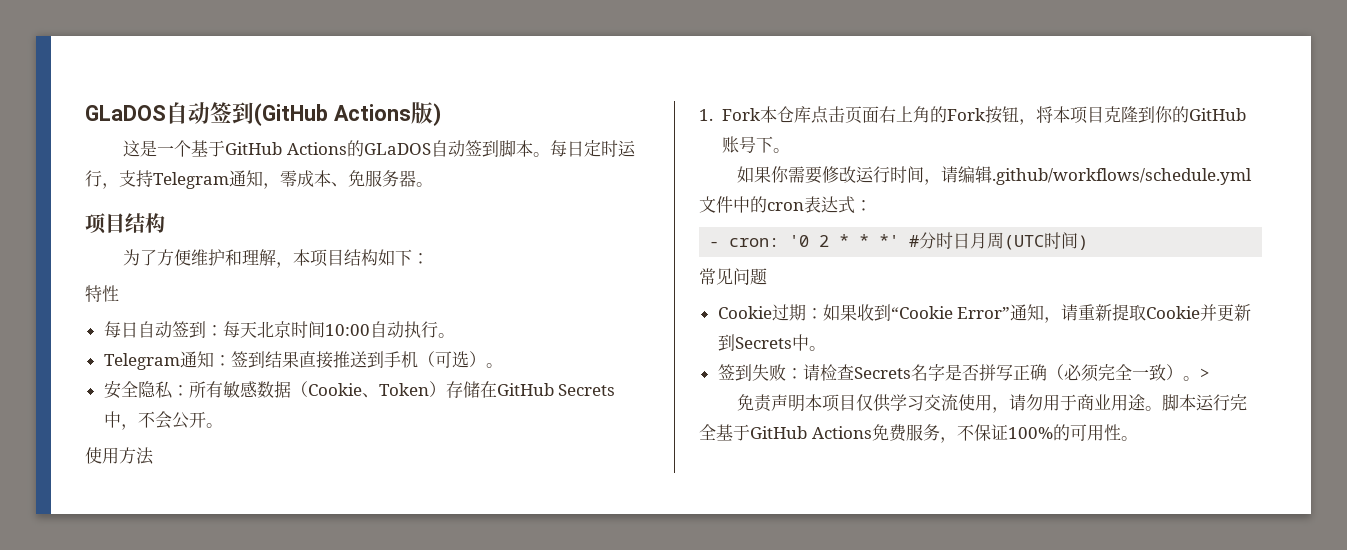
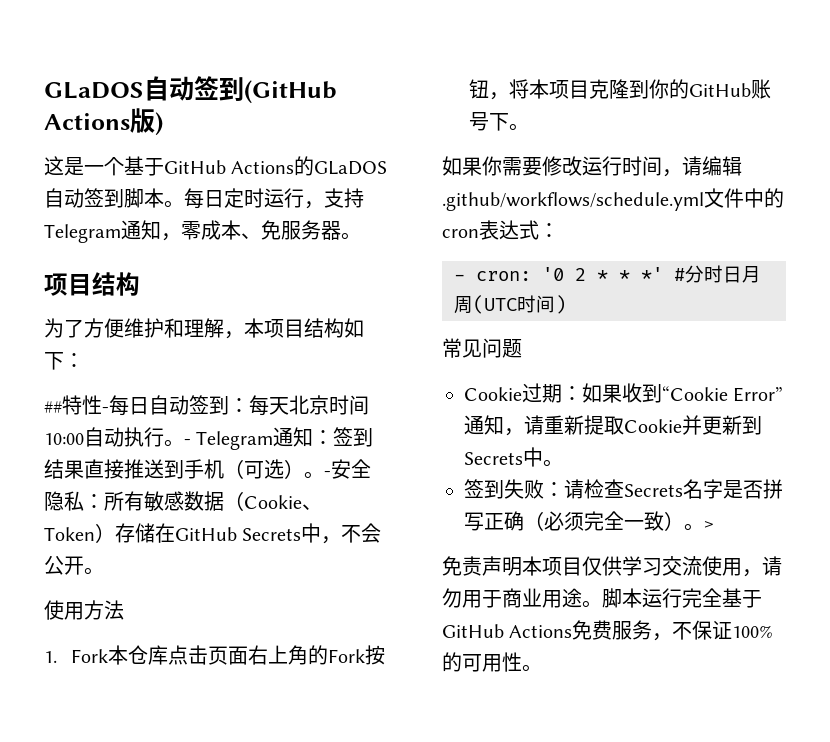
(429, 258) none -> [44,401,62,413] ##
(119, 293) // -> [102,407,109,413] -
(455, 335) // -> [184,439,191,445] -
(503, 365) // -> [324,471,331,477] -

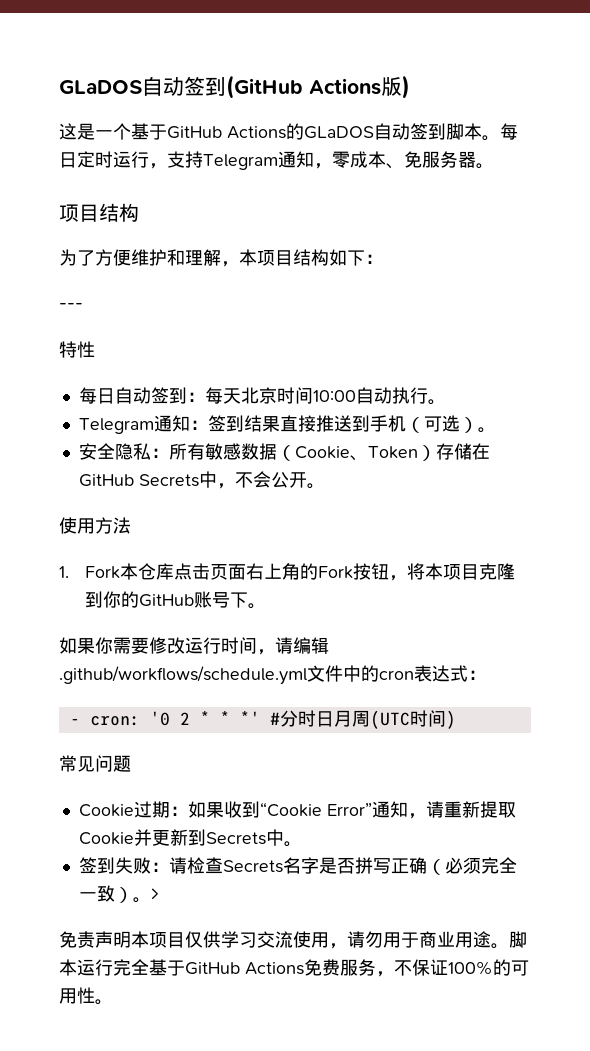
[44,401,62,413] ## -> [59,303,83,310] --- //
[102,407,109,413] - -> (95, 349) //
[184,439,191,445] - -> (446, 402) //
[324,471,331,477] - -> (496, 430) //

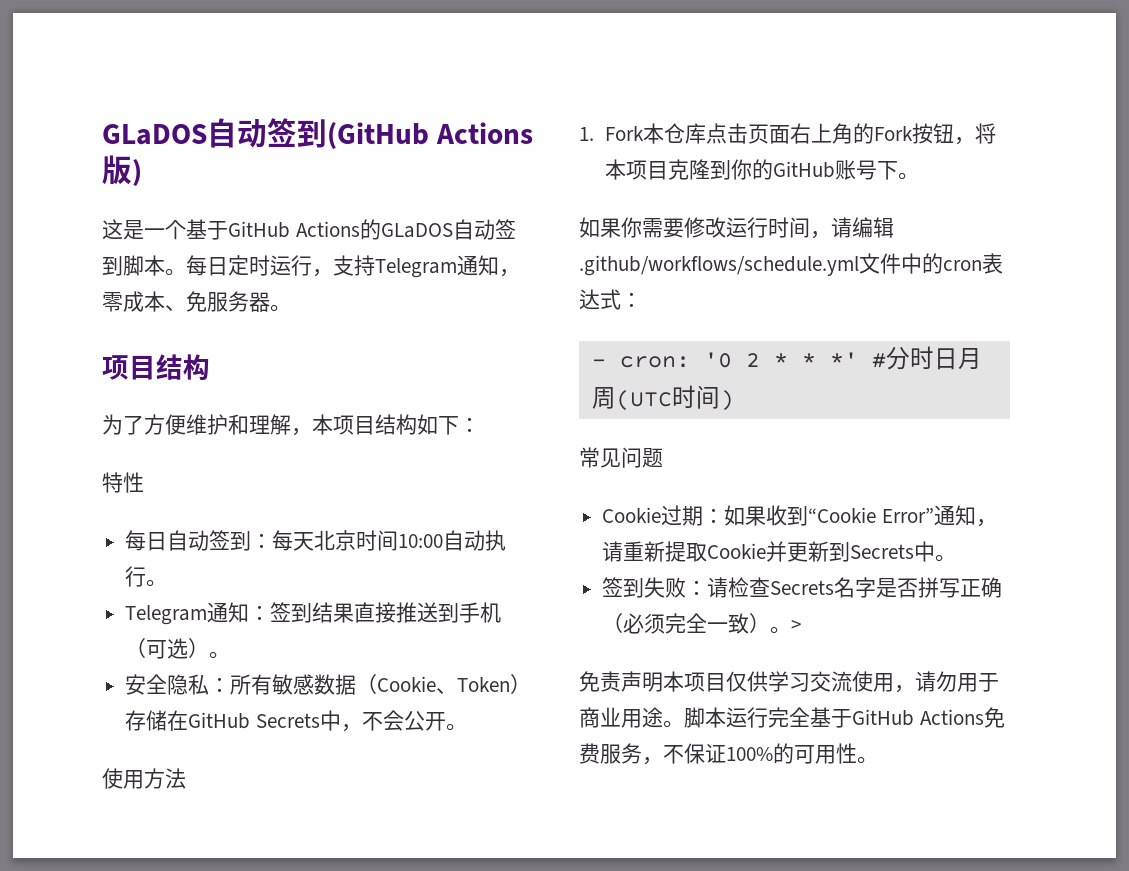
[59,303,83,310] // --- -> (480, 424) none

